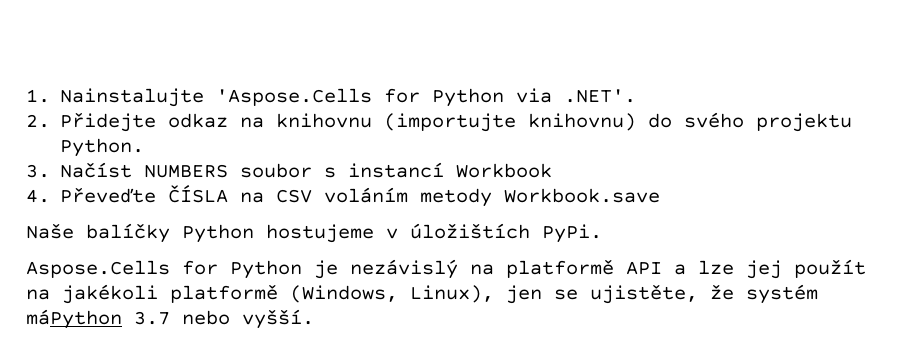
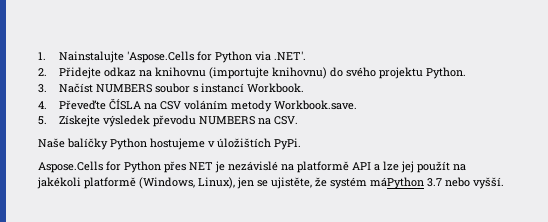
[456,163,553,178] Workbook -> [246,83,304,93] Workbook.
[504,188,661,203] Workbook.save -> [273,100,357,110] [38,115,298,127] Workbook.save. // 5. Získejte výsledek převodu NUMBERS na CSV.
[314,259,458,279] je nezávislý -> [164,161,278,173] přes NET je nezávislé

